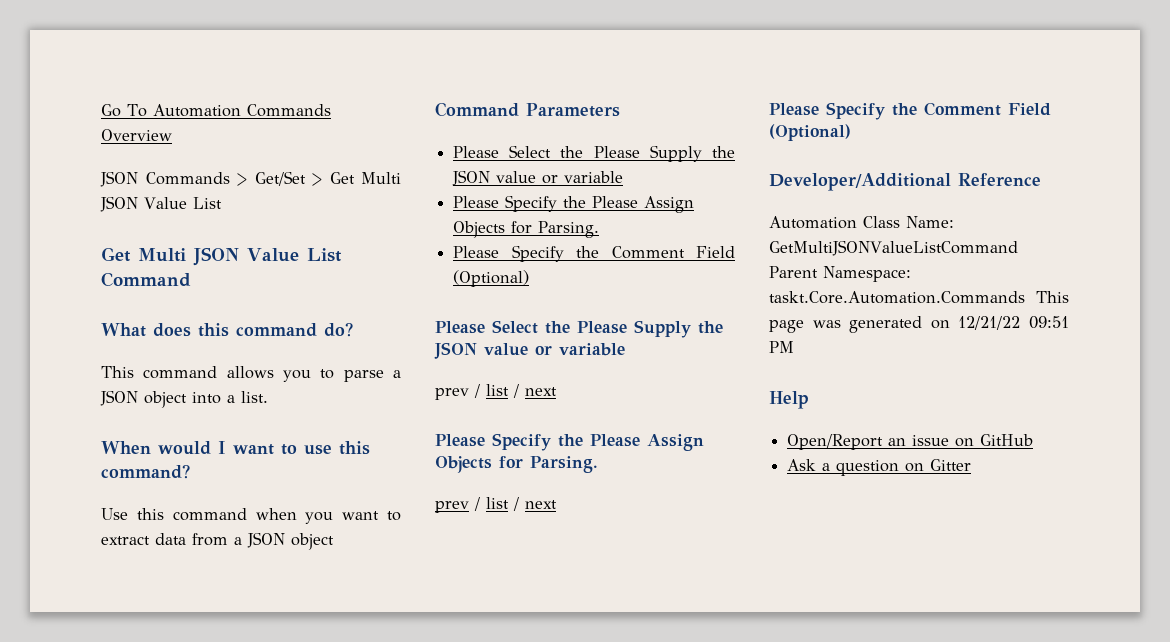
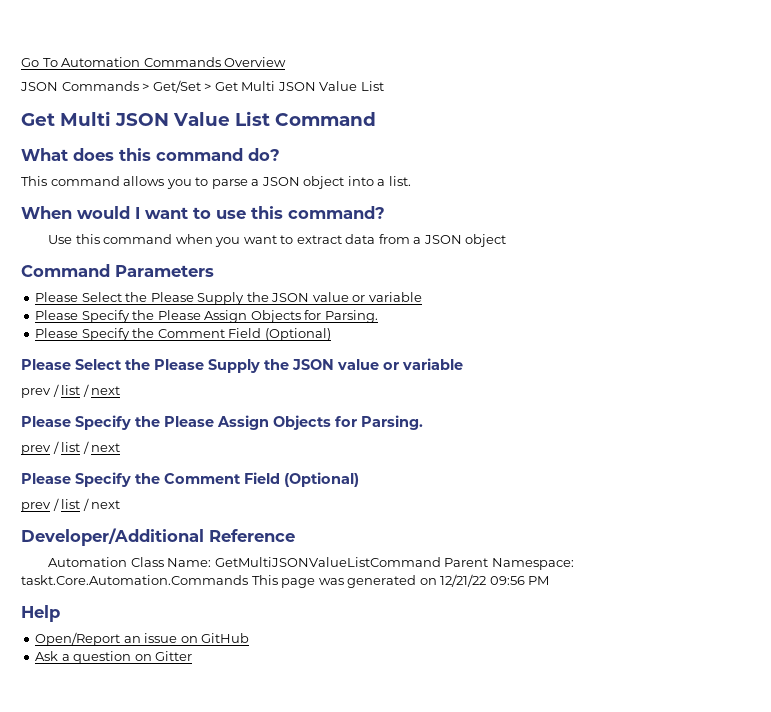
(851, 132) none -> [21,498,121,512] // prev / list / next
[1029,316,1069,329] 09:51 -> [489,576,525,585] 09:56

